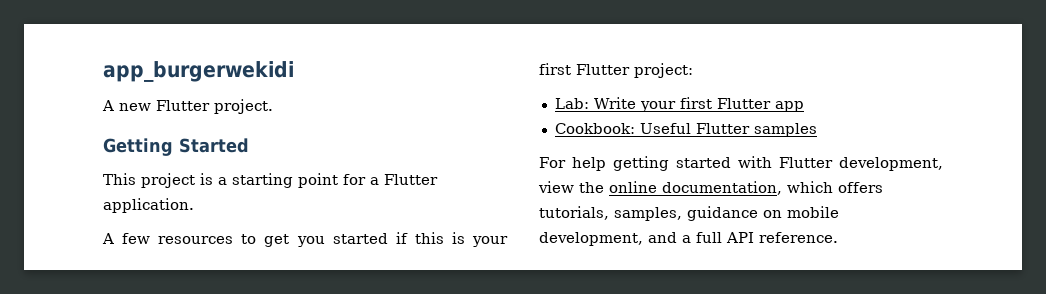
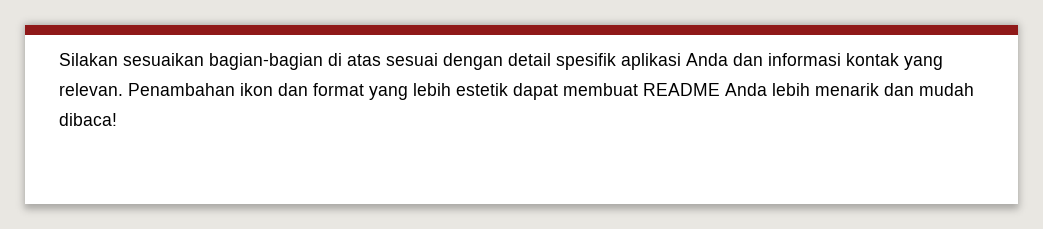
[103,61,294,82] [102,99,273,114] [103,138,249,156] [103,173,438,188] [103,198,194,213] [102,232,509,247] [539,63,693,78] [554,97,804,112] [554,123,817,137] [539,156,943,171] [538,181,883,195] [539,206,839,221] [539,232,838,246] app_burgerwekidi // A new Flutter project. // Getting Started // This project is a starting point for a Flutter application. // A few resources to get you started if this is your first Flutter project: // Lab: Write your first Flutter app // Cookbook: Useful Flutter samples // For help getting started with Flutter development, view the online documentation, which offers tutorials, samples, guidance on mobile development, and a full API reference. -> [59,53,943,70] [59,83,974,100] [59,113,117,126] Silakan sesuaikan bagian-bagian di atas sesuai dengan detail spesifik aplikasi Anda dan informasi kontak yang relevan. Penambahan ikon dan format yang lebih estetik dapat membuat README Anda lebih menarik dan mudah dibaca!

